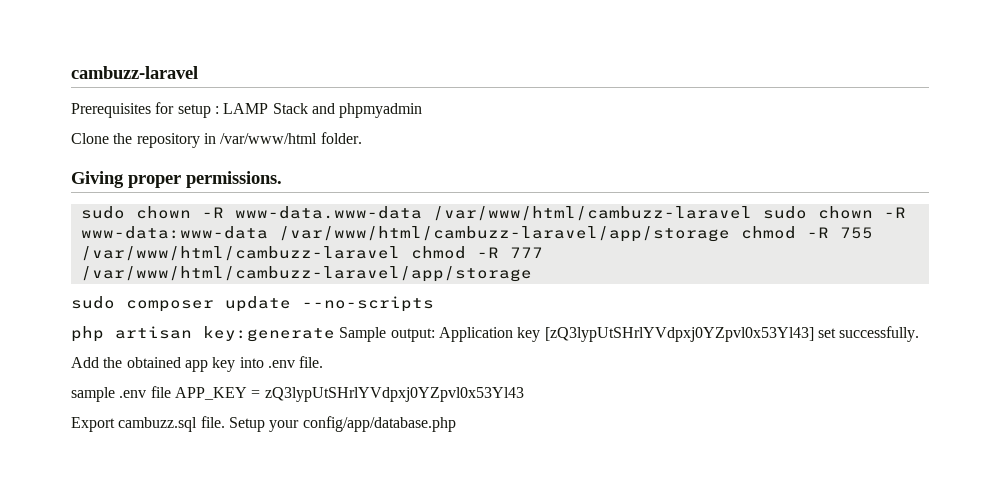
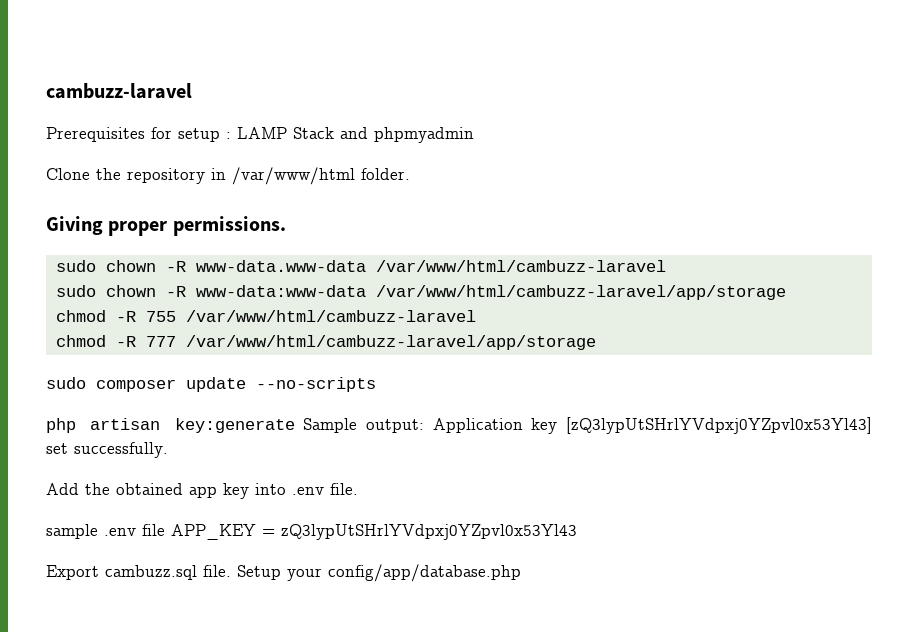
(752, 213) none -> (666, 266) //
(730, 234) none -> (786, 292) //
(400, 253) none -> (476, 316) //

